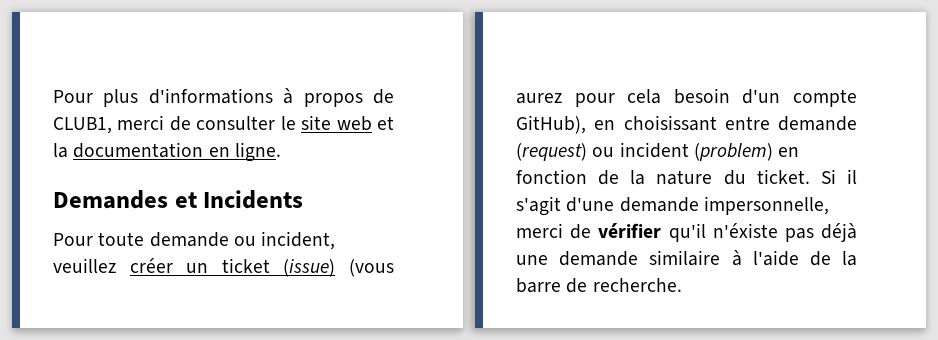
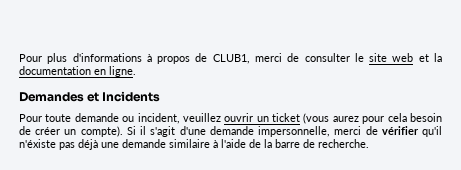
[129,258,173,273] créer -> [224,113,254,122] ouvrir
[283,259,336,277] (issue) -> (301, 117) none
[742,89,857,107] [516,115,857,134] [516,142,800,161] [516,169,810,185] d'un compte GitHub), en choisissant entre demande (request) ou incident (problem) en fonction de la nature du ticket. -> [19,126,123,137] de créer un compte).

